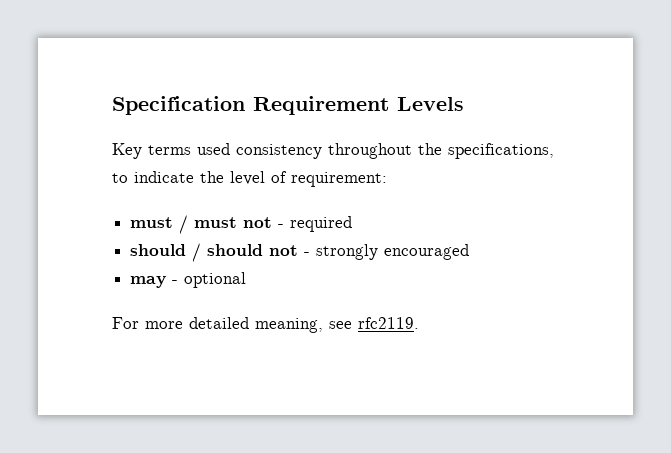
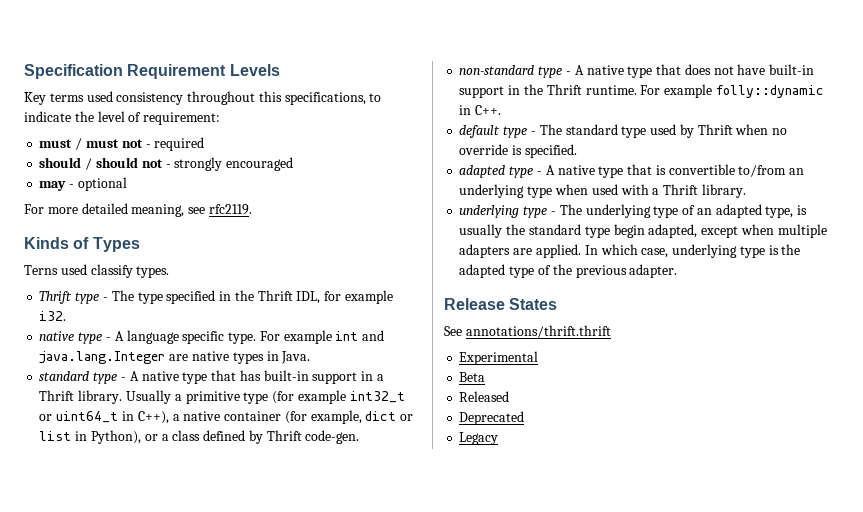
[418,143,442,155] the -> [258,91,282,102] this
(419, 323) none -> [24,237,140,252] [24,264,170,278] [39,290,393,304] [39,311,67,321] [39,330,385,344] [39,351,311,364] [39,370,384,384] [39,390,405,404] [39,410,414,424] [39,430,360,444] [459,64,815,78] [459,84,824,98] [459,105,502,115] [459,124,788,138] [459,144,577,158] [459,164,805,178] [459,184,746,198] [459,204,808,218] [459,224,827,238] [459,244,801,258] [459,264,678,278] [444,298,558,310] [444,325,611,338] [459,351,539,365] [459,372,486,382] [459,391,510,402] [459,411,525,425] [459,432,499,445] // Kinds of Types // Terns used classify types. // Thrift type - The type specified in the Thrift IDL, for example i32. // native type - A language specific type. For example int and java.lang.Integer are native types in Java. // standard type - A native type that has built-in support in a Thrift library. Usually a primitive type (for example int32_t or uint64_t in C++), a native container (for example, dict or list in Python), or a class defined by Thrift code-gen. // non-standard type - A native type that does not have built-in support in the Thrift runtime. For example folly::dynamic in C++. // default type - The standard type used by Thrift when no override is specified. // adapted type - A native type that is convertible to/from an underlying type when used with a Thrift library. // underlying type - The underlying type of an adapted type, is usually the standard type begin adapted, except when multiple adapters are applied. In which case, underlying type is the adapted type of the previous adapter. // Release States // See annotations/thrift.thrift // Experimental // Beta // Released // Deprecated // Legacy

